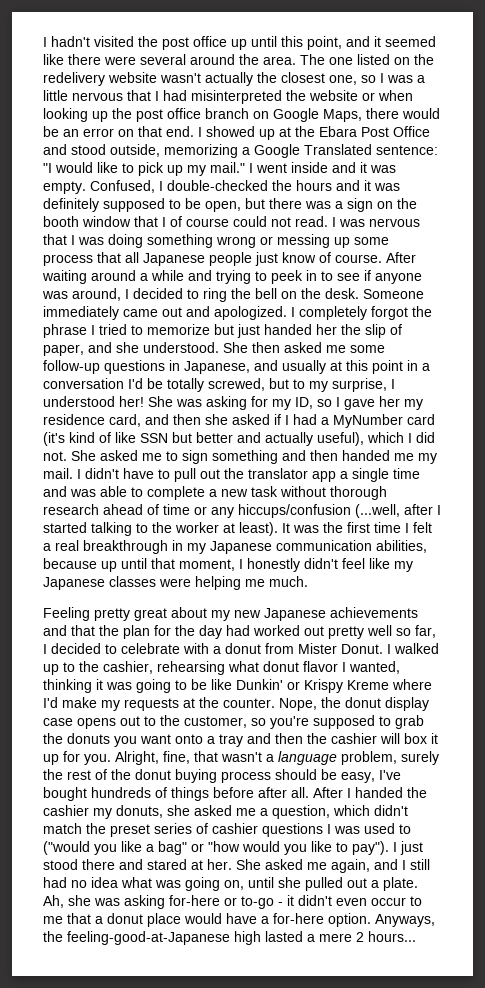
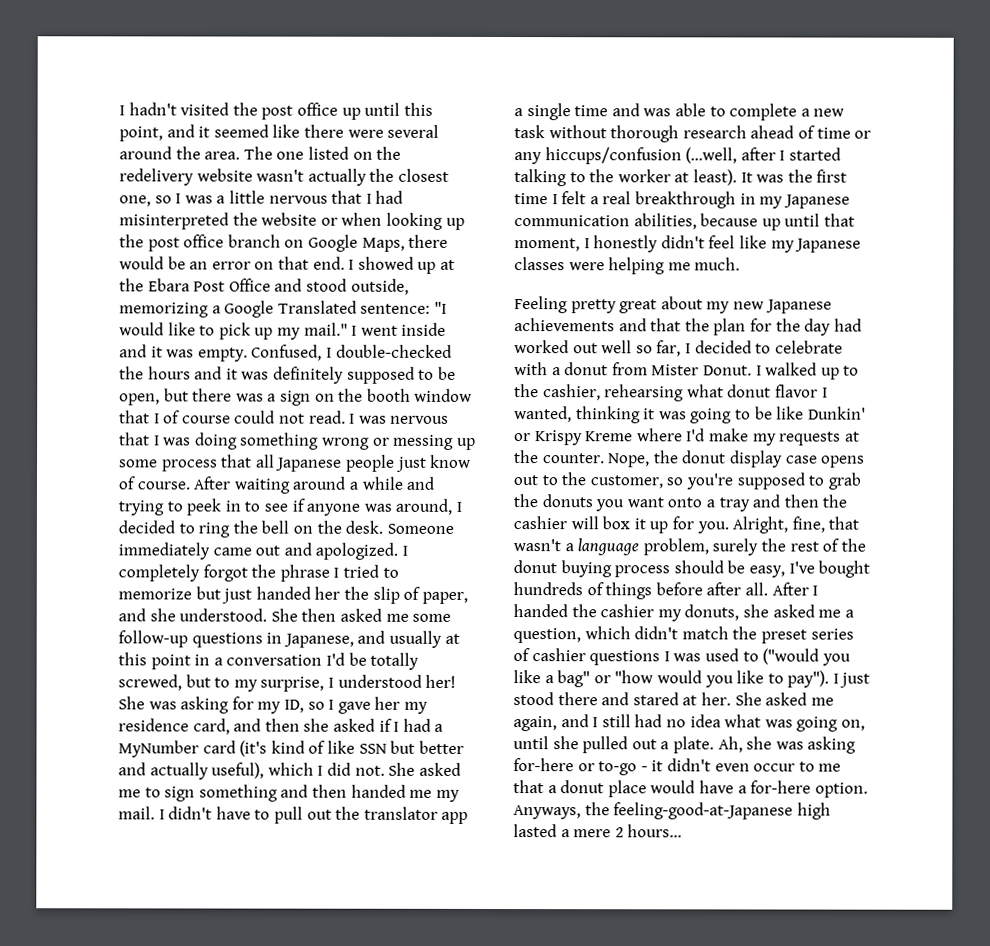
[328,626,364,639] pretty -> (598, 348) none

